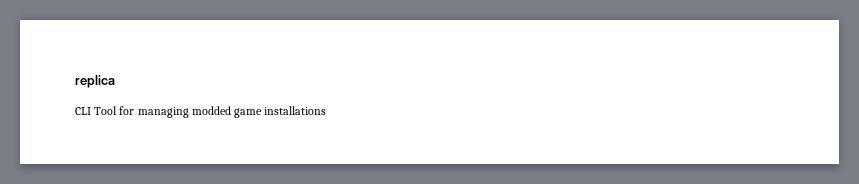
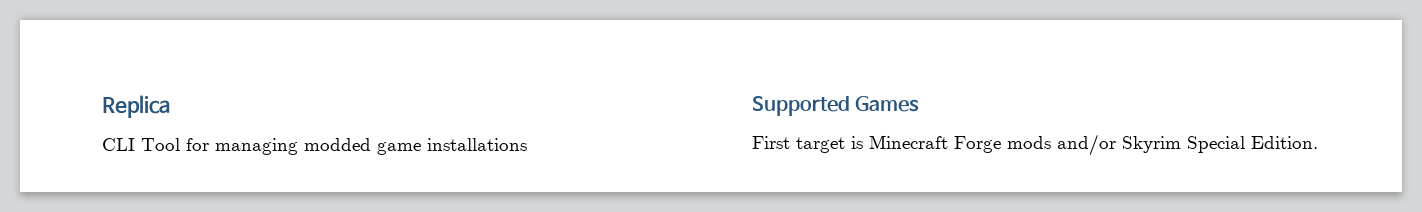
[75,75,115,88] replica -> [102,95,171,118] Replica
(327, 110) none -> [752,96,920,116] [752,134,1318,156] // Supported Games // First target is Minecraft Forge mods and/or Skyrim Special Edition.

